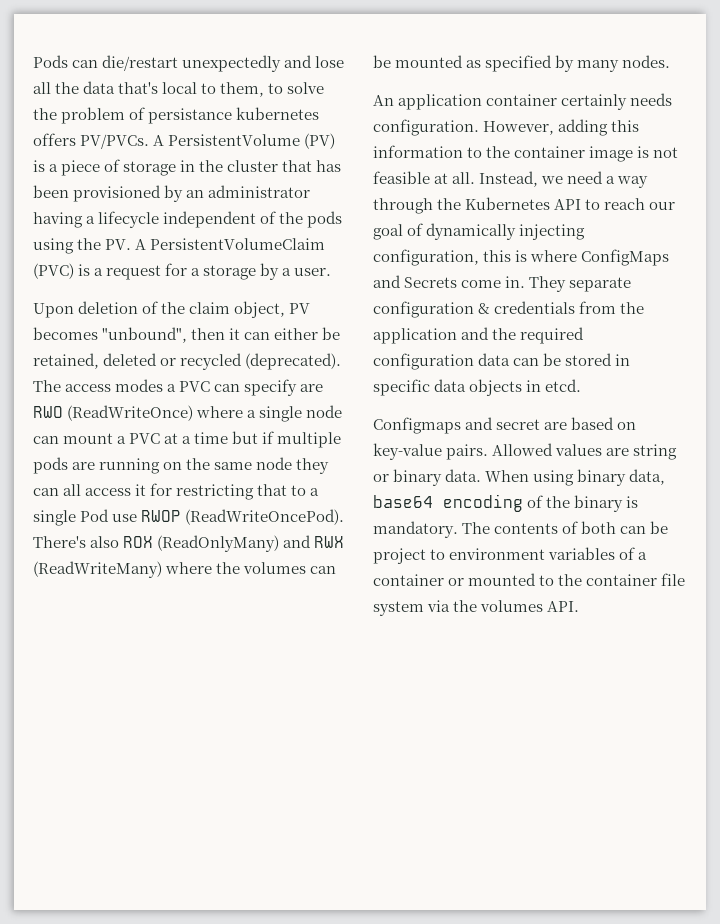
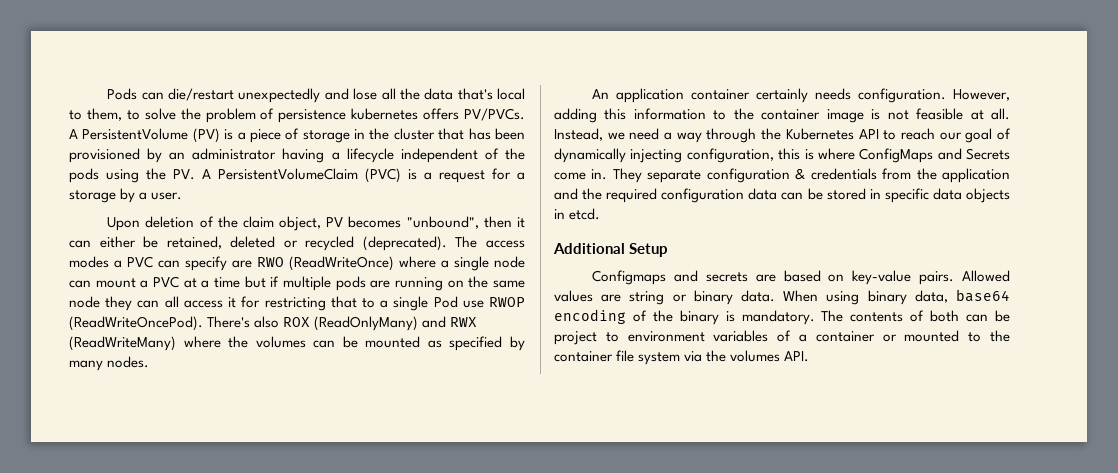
[148,108,233,124] persistance -> [278,109,347,123] persistence
(582, 385) none -> [553,243,668,257] // Additional Setup
[496,419,541,430] secret -> [705,272,748,282] secrets

